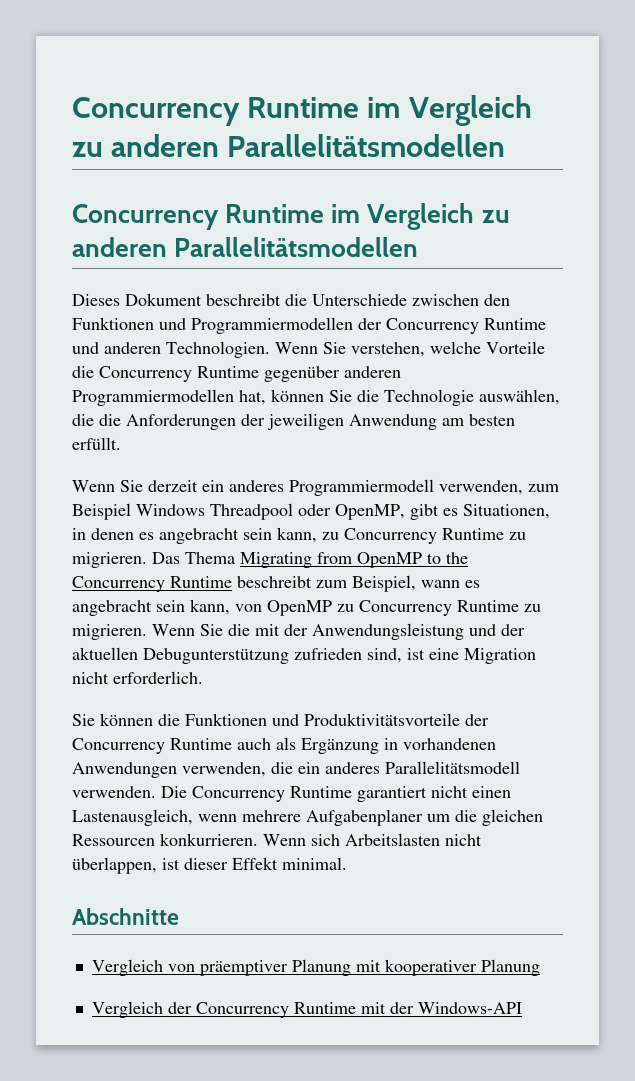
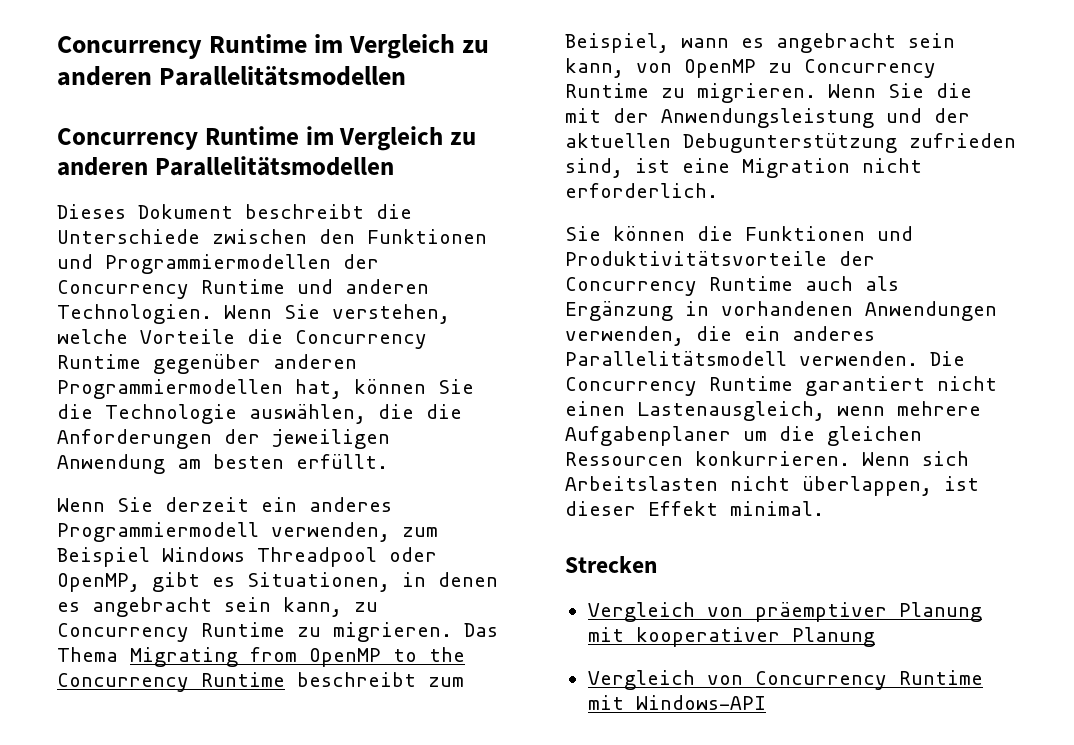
[72,908,179,925] Abschnitte -> [565,556,657,573] Strecken
[167,1002,192,1014] der -> [706,675,743,685] von
[389,1002,414,1014] der -> (624, 702) none

